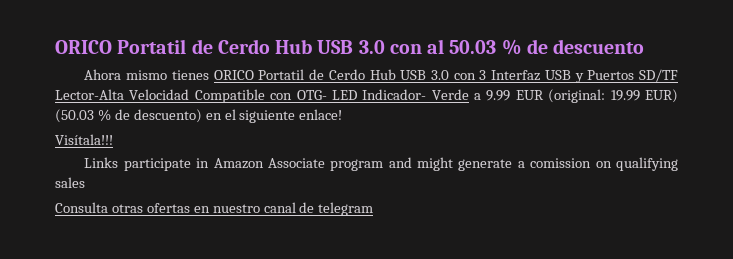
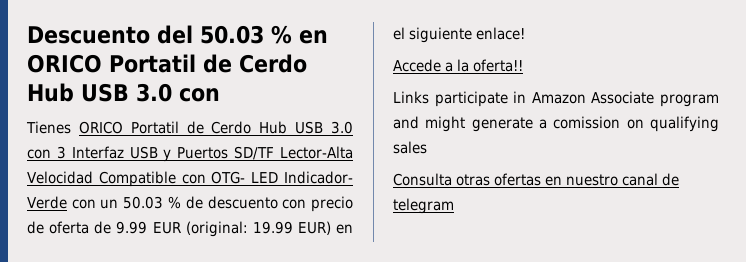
[55,39,645,55] [84,69,209,80] ORICO Portatil de Cerdo Hub USB 3.0 con al 50.03 % de descuento // Ahora mismo tienes -> [27,25,328,44] [27,54,307,73] [27,83,220,102] [26,121,71,134] Descuento del 50.03 % en ORICO Portatil de Cerdo Hub USB 3.0 con // Tienes
[474,93,482,100] a -> [71,196,353,212] [27,221,112,234] con un 50.03 % de descuento con precio de oferta de
[55,109,202,123] (50.03 % de descuento) -> (331, 228) none
[55,134,113,145] Visítala!!! -> [393,59,523,72] Accede a la oferta!!

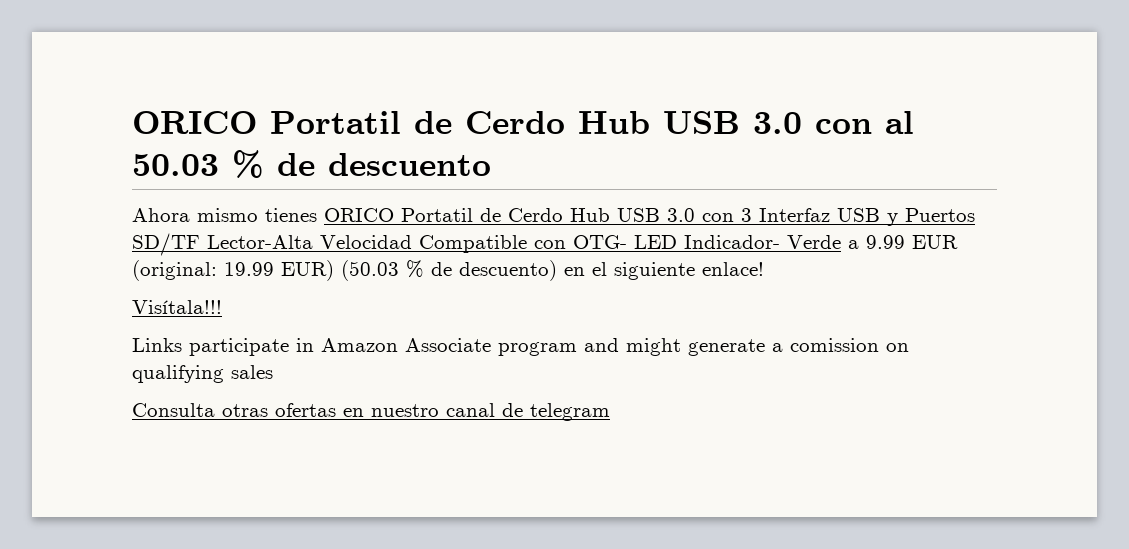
[27,25,328,44] [27,54,307,73] [27,83,220,102] [26,121,71,134] Descuento del 50.03 % en ORICO Portatil de Cerdo Hub USB 3.0 con // Tienes -> [132,111,914,134] [132,150,491,178] [132,208,317,222] ORICO Portatil de Cerdo Hub USB 3.0 con al 50.03 % de descuento // Ahora mismo tienes
[71,196,353,212] [27,221,112,234] con un 50.03 % de descuento con precio de oferta de -> [848,240,859,249] a
(331, 228) none -> [341,260,557,281] (50.03 % de descuento)
[393,59,523,72] Accede a la oferta!! -> [132,300,222,314] Visítala!!!

